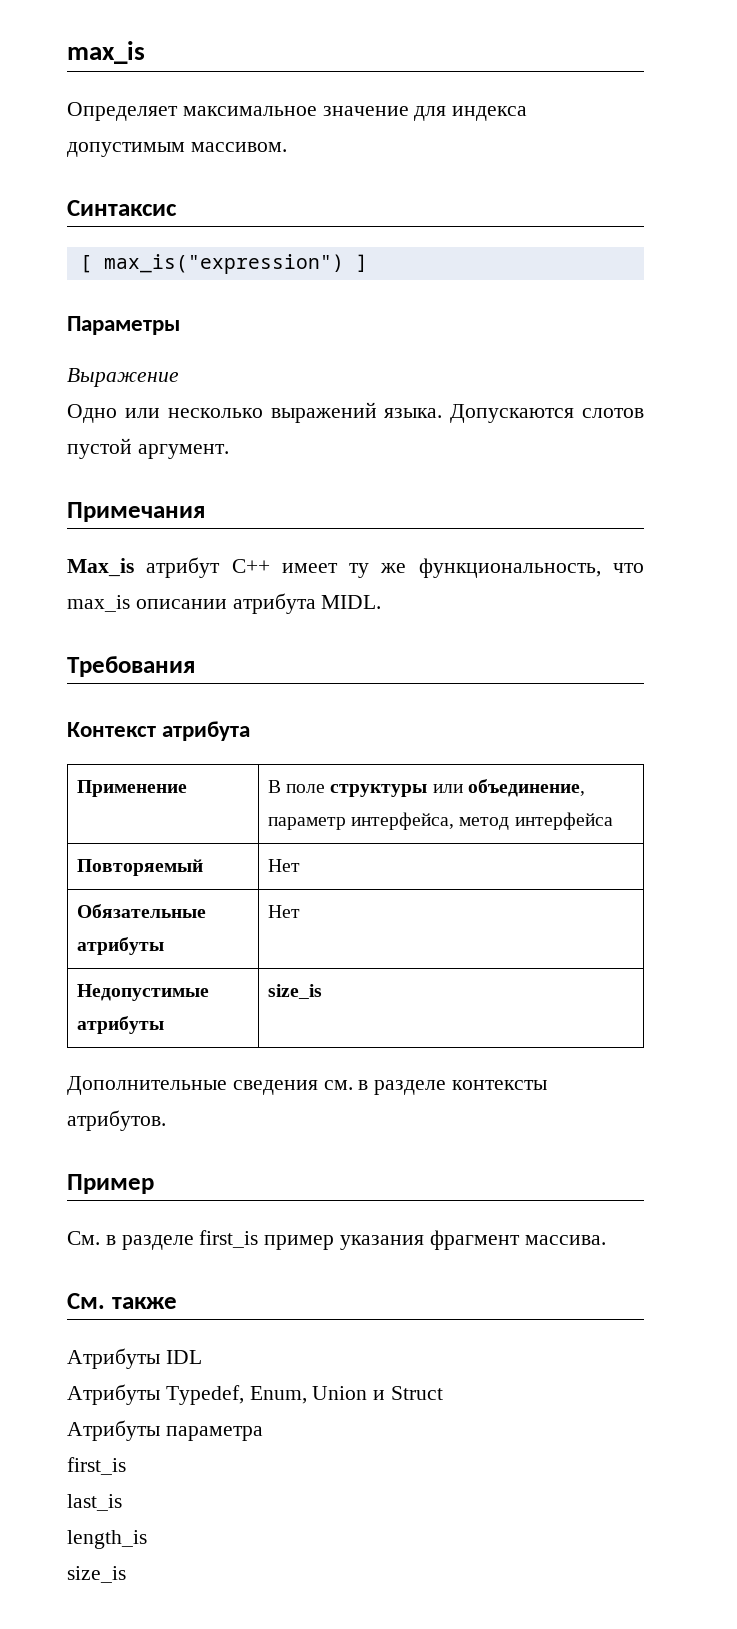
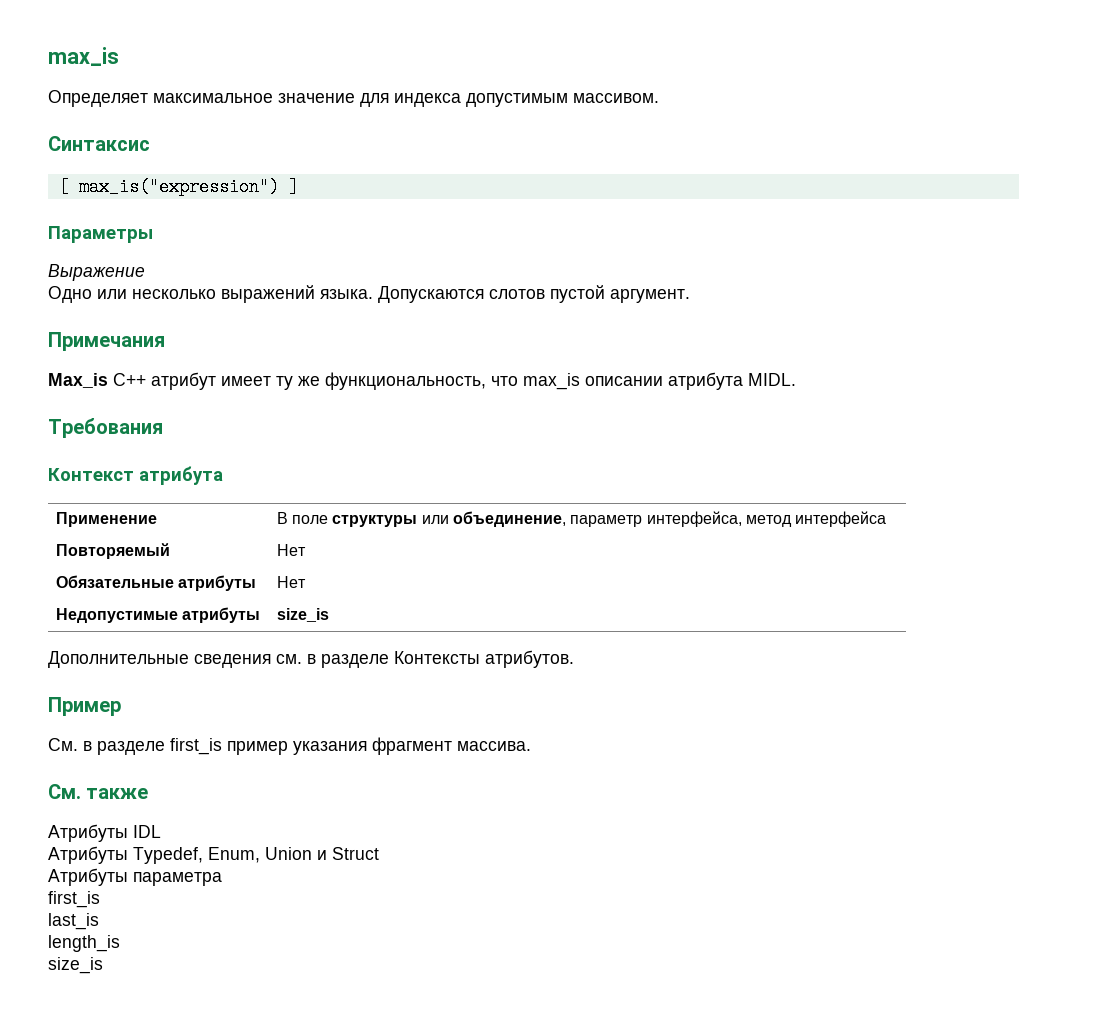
[146,557,270,578] атрибут C++ -> [113,372,216,390] C++ атрибут
[452,1080,548,1090] контексты -> [394,651,480,664] Контексты

